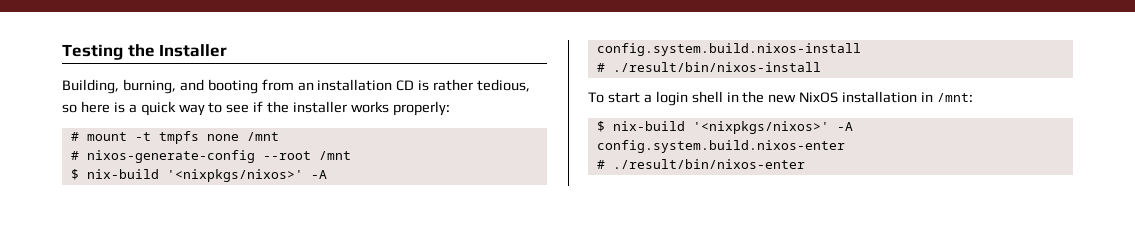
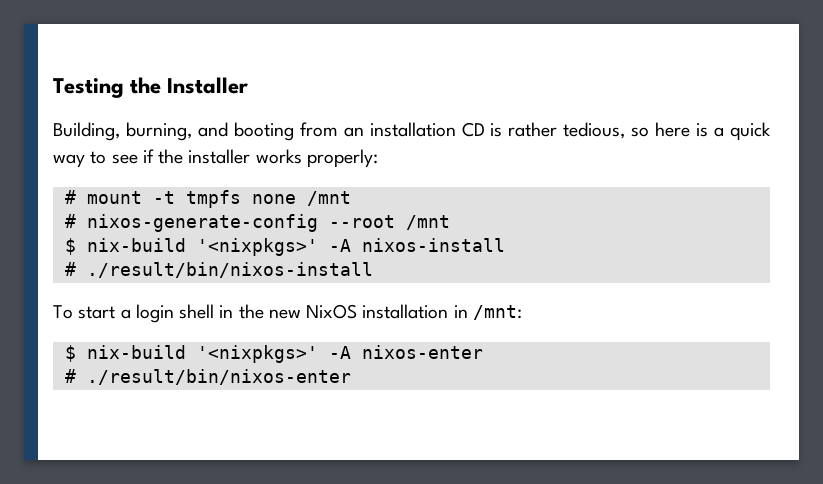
[166,169,327,182] [596,43,861,56] '<nixpkgs/nixos>' -A config.system.build.nixos-install -> [196,238,505,256] '<nixpkgs>' -A nixos-install
[692,121,853,134] [596,140,845,153] '<nixpkgs/nixos>' -A config.system.build.nixos-enter -> [196,345,483,363] '<nixpkgs>' -A nixos-enter

